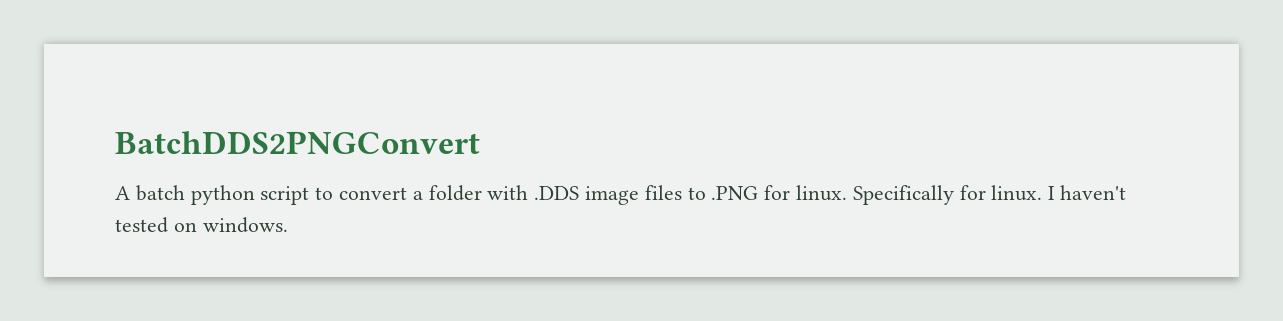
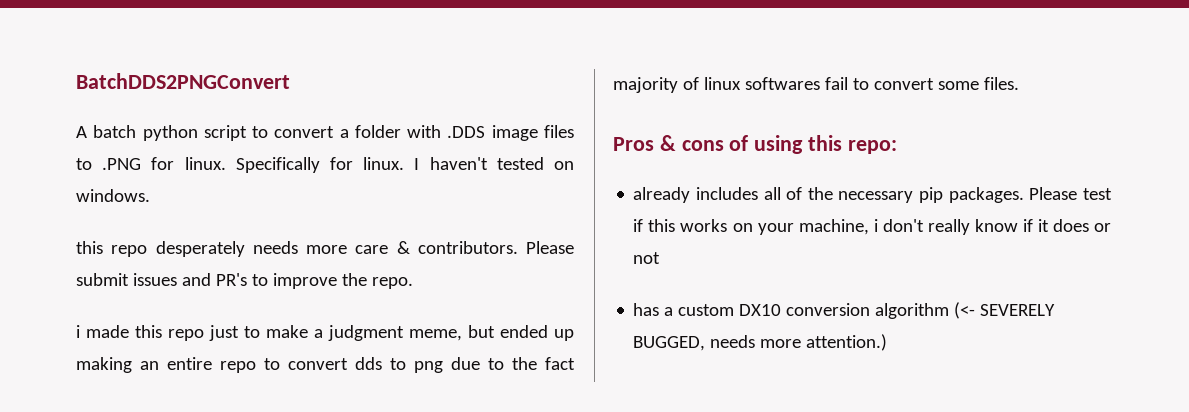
(288, 225) none -> [76,241,574,257] [76,273,413,289] [76,325,574,341] [76,357,575,373] [613,77,1019,93] [613,135,897,154] [633,187,1112,203] [633,219,1111,235] [633,252,661,264] [633,302,1056,319] [633,334,888,351] // this repo desperately needs more care & contributors. Please submit issues and PR's to improve the repo. // i made this repo just to make a judgment meme, but ended up making an entire repo to convert dds to png due to the fact majority of linux softwares fail to convert some files. // Pros & cons of using this repo: // already includes all of the necessary pip packages. Please test if this works on your machine, i don't really know if it does or not // has a custom DX10 conversion algorithm (<- SEVERELY BUGGED, needs more attention.)

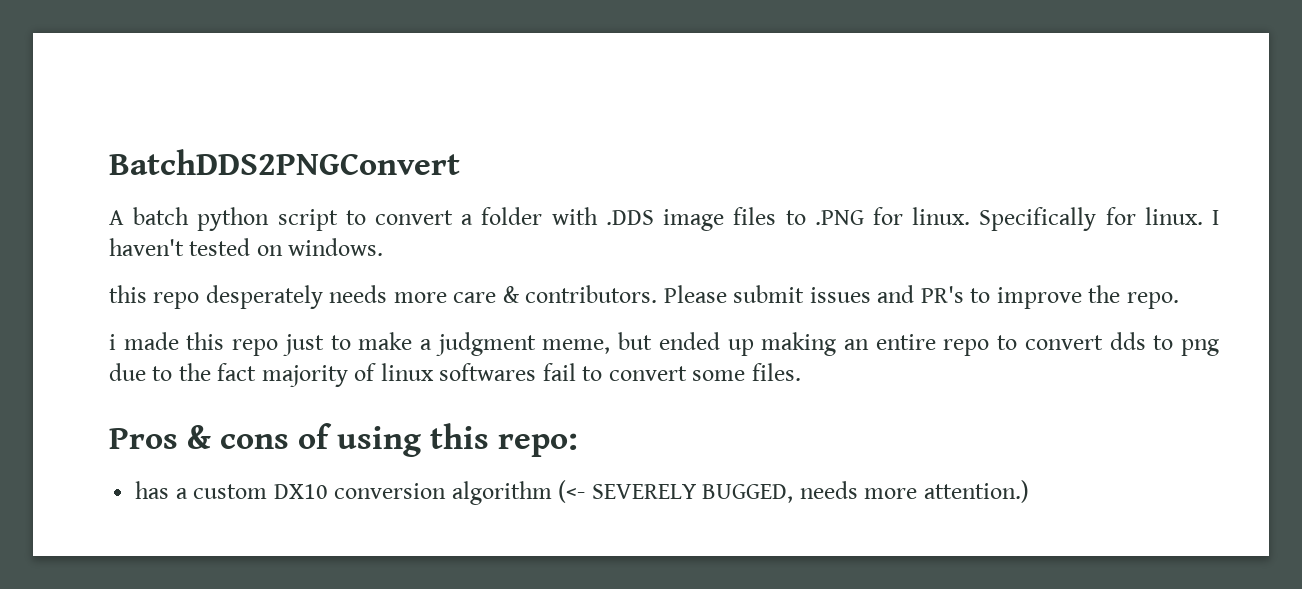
[633,187,1112,203] [633,219,1111,235] [633,252,661,264] // already includes all of the necessary pip packages. Please test if this works on your machine, i don't really know if it does or not -> (579, 445) none

